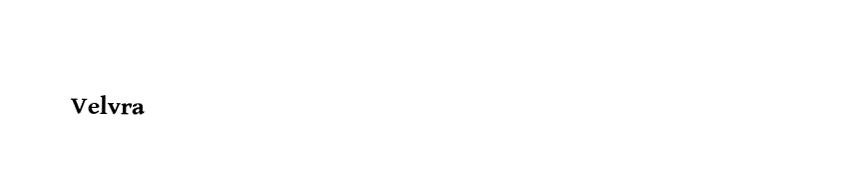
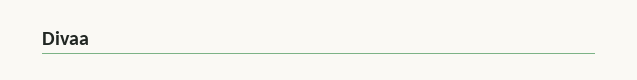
[70,94,145,115] Velvra -> [42,31,89,45] Divaa

